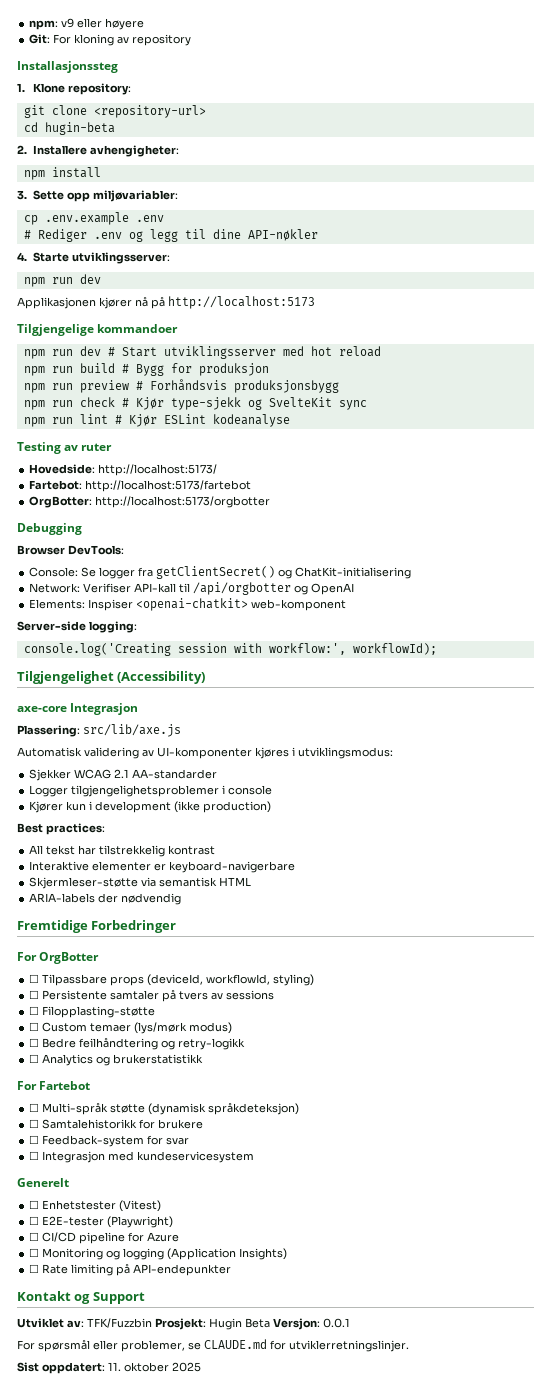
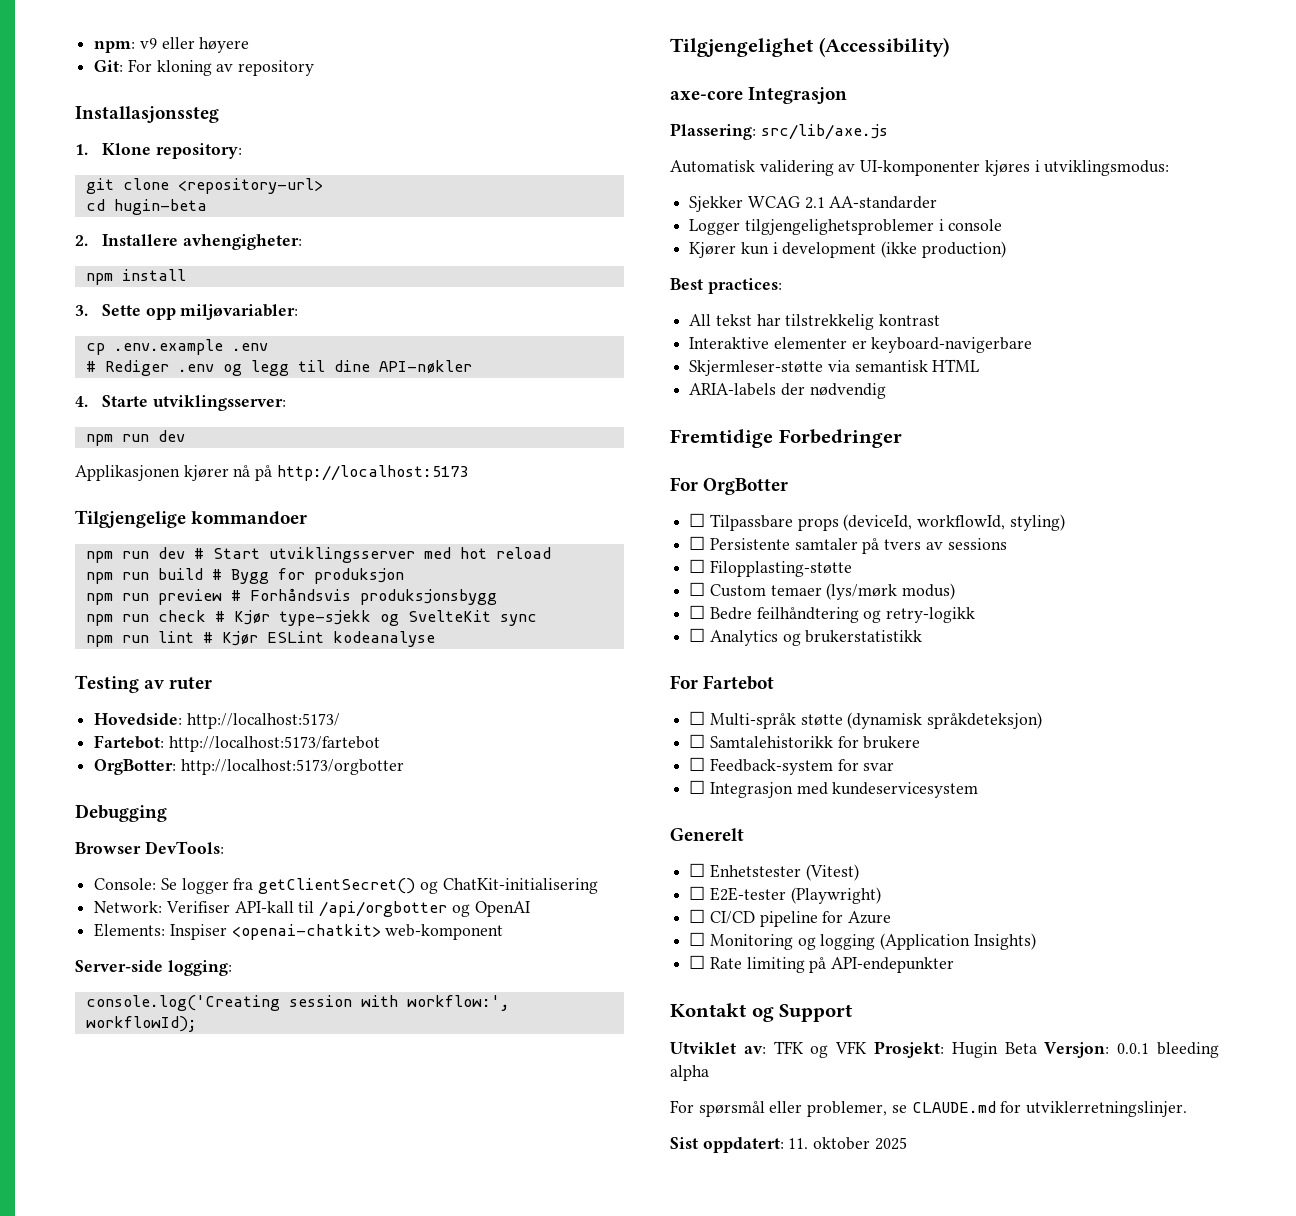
[87,1318,152,1328] TFK/Fuzzbin -> [773,1041,868,1058] TFK og VFK
(350, 1323) none -> [1157,1042,1219,1058] [670,1065,709,1081] bleeding alpha

